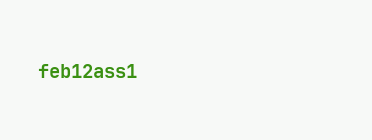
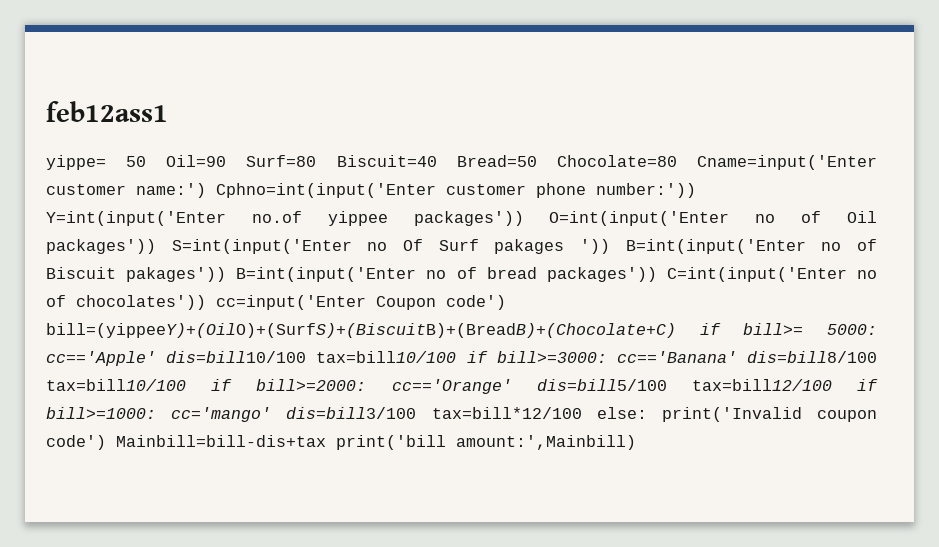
(137, 71) none -> [46,155,877,170] [46,183,696,198] [46,211,877,226] [46,239,877,254] [46,267,877,282] [46,295,506,310] [46,323,877,338] [46,351,877,366] [46,379,878,394] [46,407,877,422] [46,435,636,450] // yippe= 50 Oil=90 Surf=80 Biscuit=40 Bread=50 Chocolate=80 Cname=input('Enter customer name:') Cphno=int(input('Enter customer phone number:')) Y=int(input('Enter no.of yippee packages')) O=int(input('Enter no of Oil packages')) S=int(input('Enter no Of Surf pakages ')) B=int(input('Enter no of Biscuit pakages')) B=int(input('Enter no of bread packages')) C=int(input('Enter no of chocolates')) cc=input('Enter Coupon code') bill=(yippeeY)+(OilO)+(SurfS)+(BiscuitB)+(BreadB)+(Chocolate+C) if bill>= 5000: cc=='Apple' dis=bill10/100 tax=bill10/100 if bill>=3000: cc=='Banana' dis=bill8/100 tax=bill10/100 if bill>=2000: cc=='Orange' dis=bill5/100 tax=bill12/100 if bill>=1000: cc='mango' dis=bill3/100 tax=bill*12/100 else: print('Invalid coupon code') Mainbill=bill-dis+tax print('bill amount:',Mainbill)

